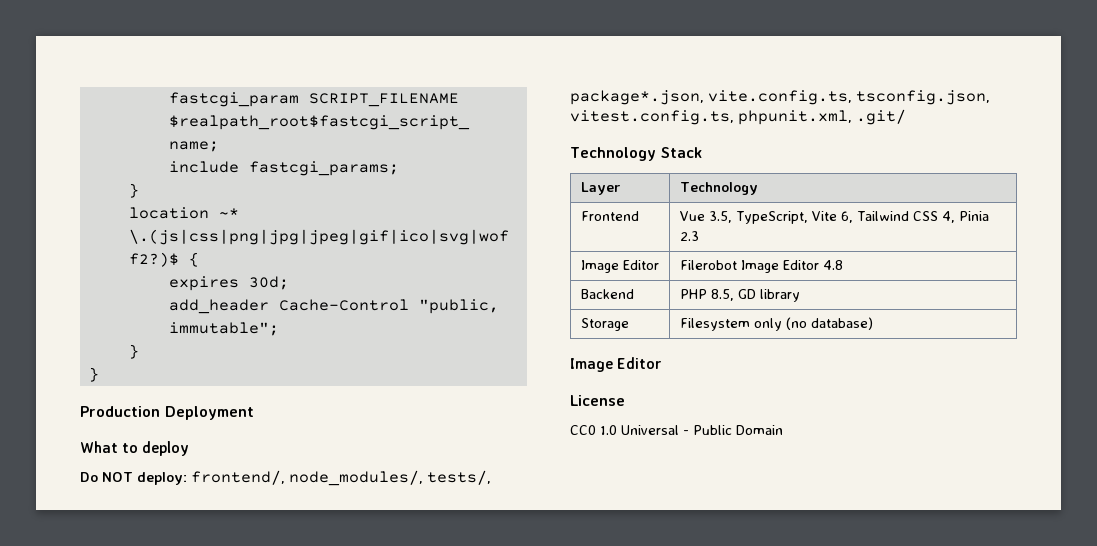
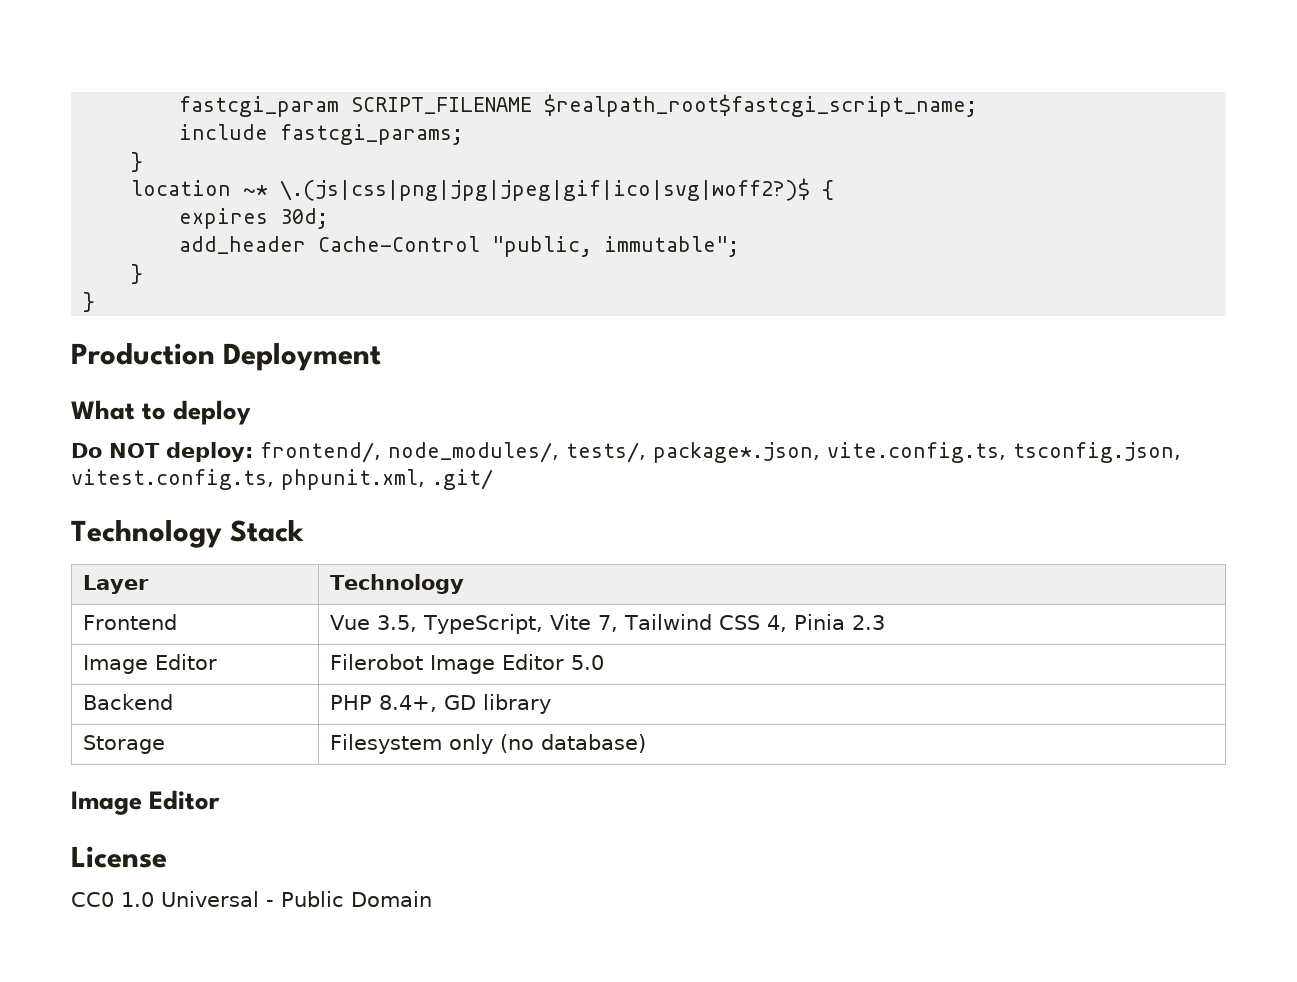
[840,211,853,223] 6, -> [597,615,618,632] 7,
[822,260,843,270] 4.8 -> [570,655,604,670] 5.0
[710,289,734,301] 8.5, -> [378,695,437,712] 8.4+,

